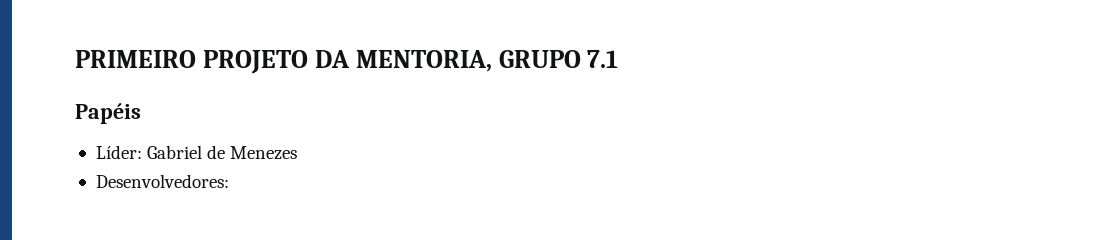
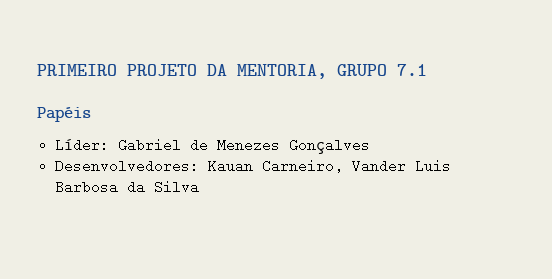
(298, 153) none -> [289,138,371,154] Gonçalves
(229, 181) none -> [208,159,452,173] [55,180,200,194] Kauan Carneiro, Vander Luis Barbosa da Silva

